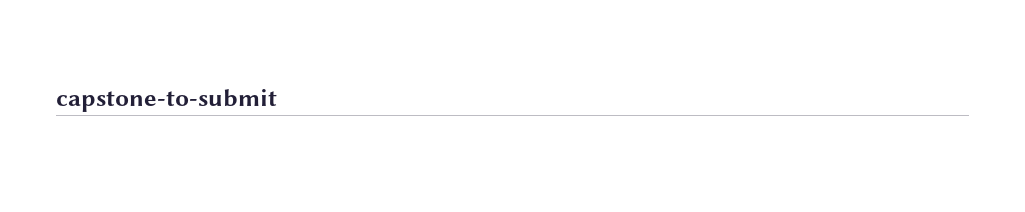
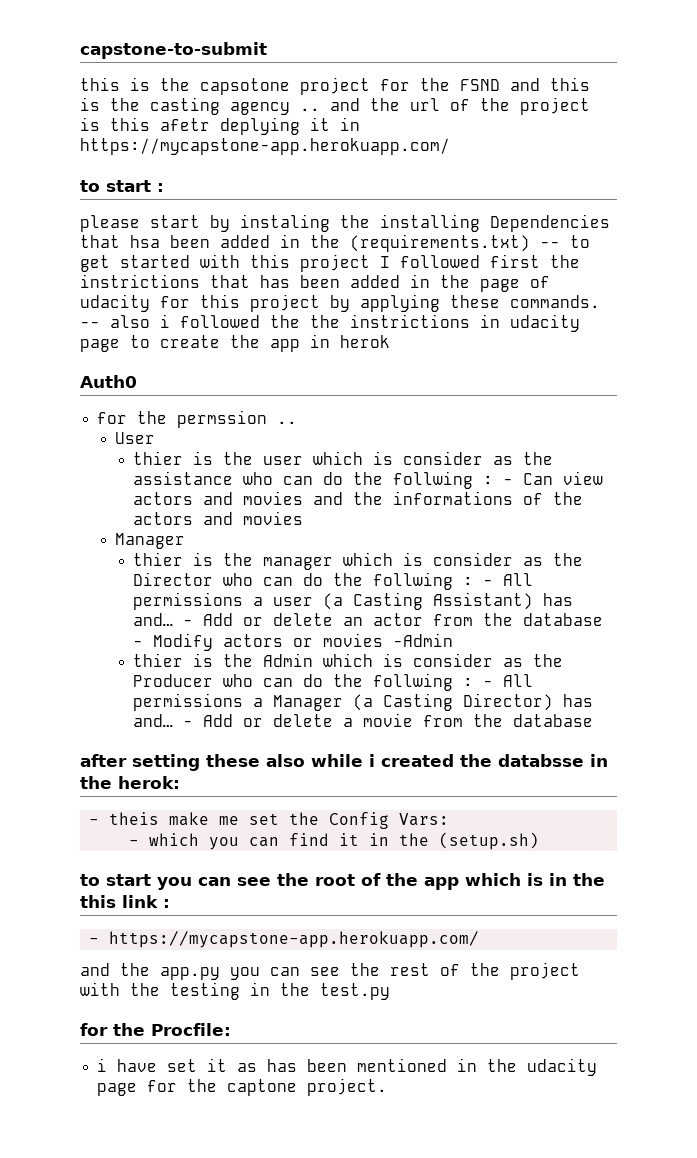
(277, 100) none -> [80,77,590,95] [80,97,590,115] [80,117,360,135] [80,138,450,155] [80,180,164,192] [80,214,610,232] [80,234,590,252] [80,254,580,272] [80,274,550,292] [80,294,600,312] [80,314,580,332] [80,334,390,352] [80,375,137,388] [97,410,298,428] [114,432,155,444] [132,451,553,465] [132,471,603,489] [132,491,583,505] [132,511,303,525] [114,533,185,549] [132,552,583,570] [132,572,533,590] [132,592,573,610] [132,613,603,626] [132,633,453,651] [132,653,563,667] [132,673,533,691] [132,693,593,711] [132,713,593,727] [80,754,608,771] [80,776,180,789] [89,812,450,829] [129,832,540,850] [80,873,605,890] [80,895,170,908] [89,931,480,948] [80,962,580,980] [80,982,390,1000] [80,1023,231,1036] [97,1058,598,1076] [97,1078,388,1096] // this is the capsotone project for the FSND and this is the casting agency .. and the url of the project is this afetr deplying it in https://mycapstone-app.herokuapp.com/ // to start : // please start by instaling the installing Dependencies that hsa been added in the (requirements.txt) -- to get started with this project I followed first the instrictions that has been added in the page of udacity for this project by applying these commands. -- also i followed the the instrictions in udacity page to create the app in herok // Auth0 // for the permssion .. // User // thier is the user which is consider as the assistance who can do the follwing : - Can view actors and movies and the informations of the actors and movies // Manager // thier is the manager which is consider as the Director who can do the follwing : - All permissions a user (a Casting Assistant) has and… - Add or delete an actor from the database - Modify actors or movies -Admin // thier is the Admin which is consider as the Producer who can do the follwing : - All permissions a Manager (a Casting Director) has and… - Add or delete a movie from the database // after setting these also while i created the databsse in the herok: // - theis make me set the Config Vars: // - which you can find it in the (setup.sh) // to start you can see the root of the app which is in the this link : // - https://mycapstone-app.herokuapp.com/ // and the app.py you can see the rest of the project with the testing in the test.py // for the Procfile: // i have set it as has been mentioned in the udacity page for the captone project.

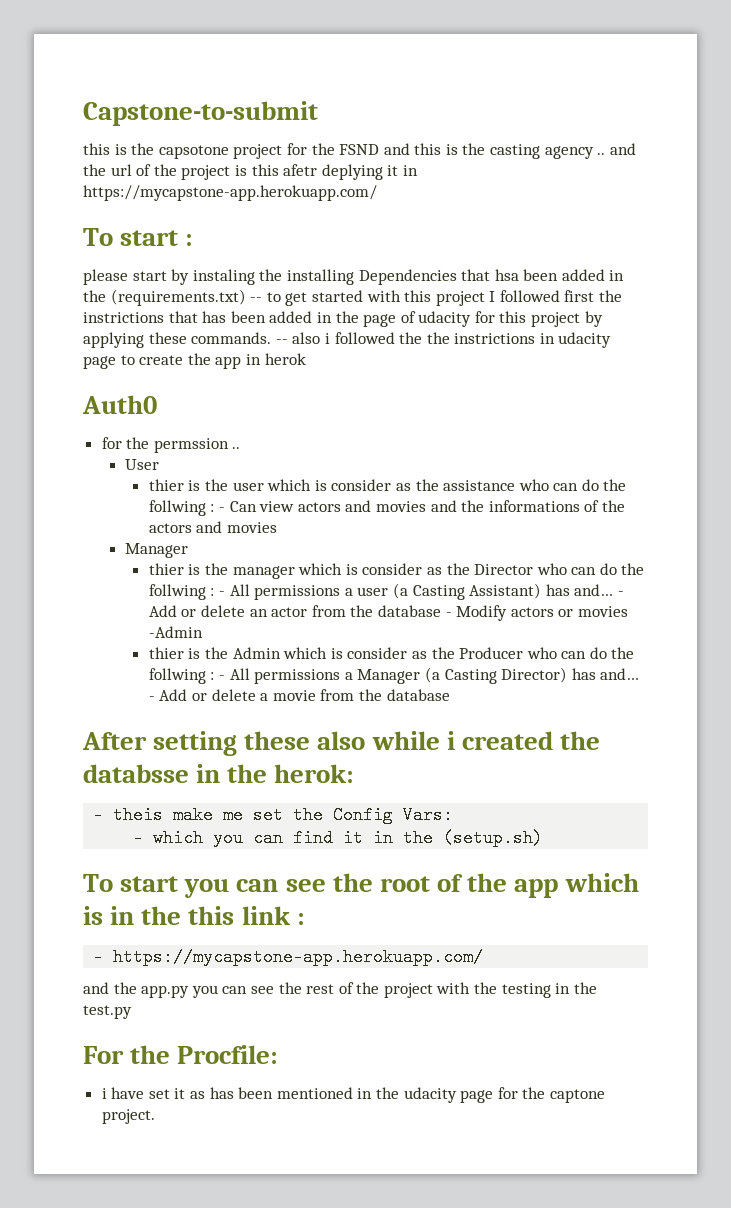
[80,42,267,59] capstone-to-submit -> [83,101,318,126] Capstone-to-submit
[80,180,100,192] to -> [83,228,113,246] To
[80,754,127,767] after -> [82,732,147,750] After
[80,874,100,886] to -> [83,874,113,892] To
[80,1023,108,1036] for -> [83,1046,124,1064] For

